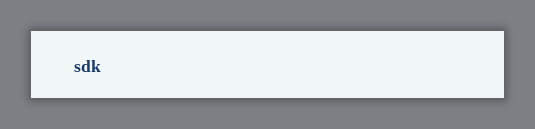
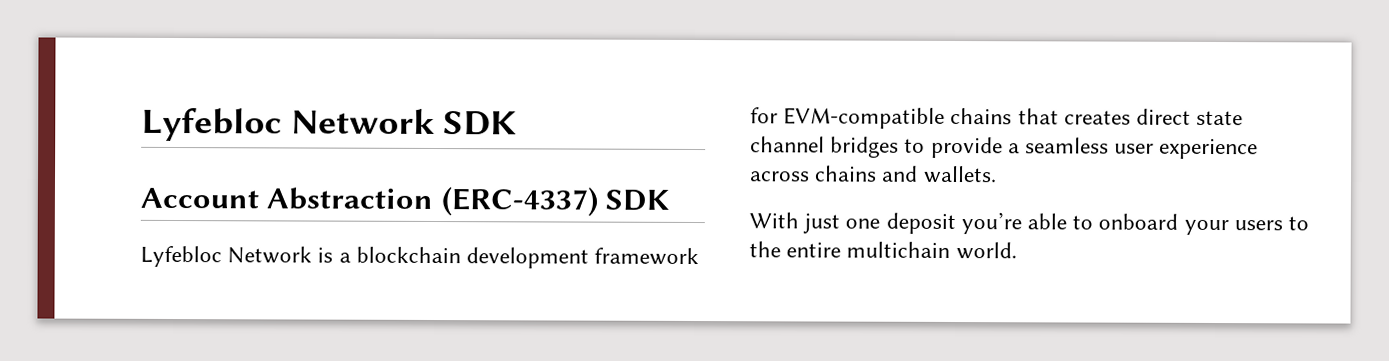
[74,60,101,72] sdk -> [141,107,518,142] [140,187,670,217] [140,245,700,269] [750,107,1244,129] [750,136,1259,160] [749,165,997,184] [749,212,1310,236] [749,241,1017,260] Lyfebloc Network SDK // Account Abstraction (ERC-4337) SDK // Lyfebloc Network is a blockchain development framework for EVM-compatible chains that creates direct state channel bridges to provide a seamless user experience across chains and wallets. // With just one deposit you’re able to onboard your users to the entire multichain world.

